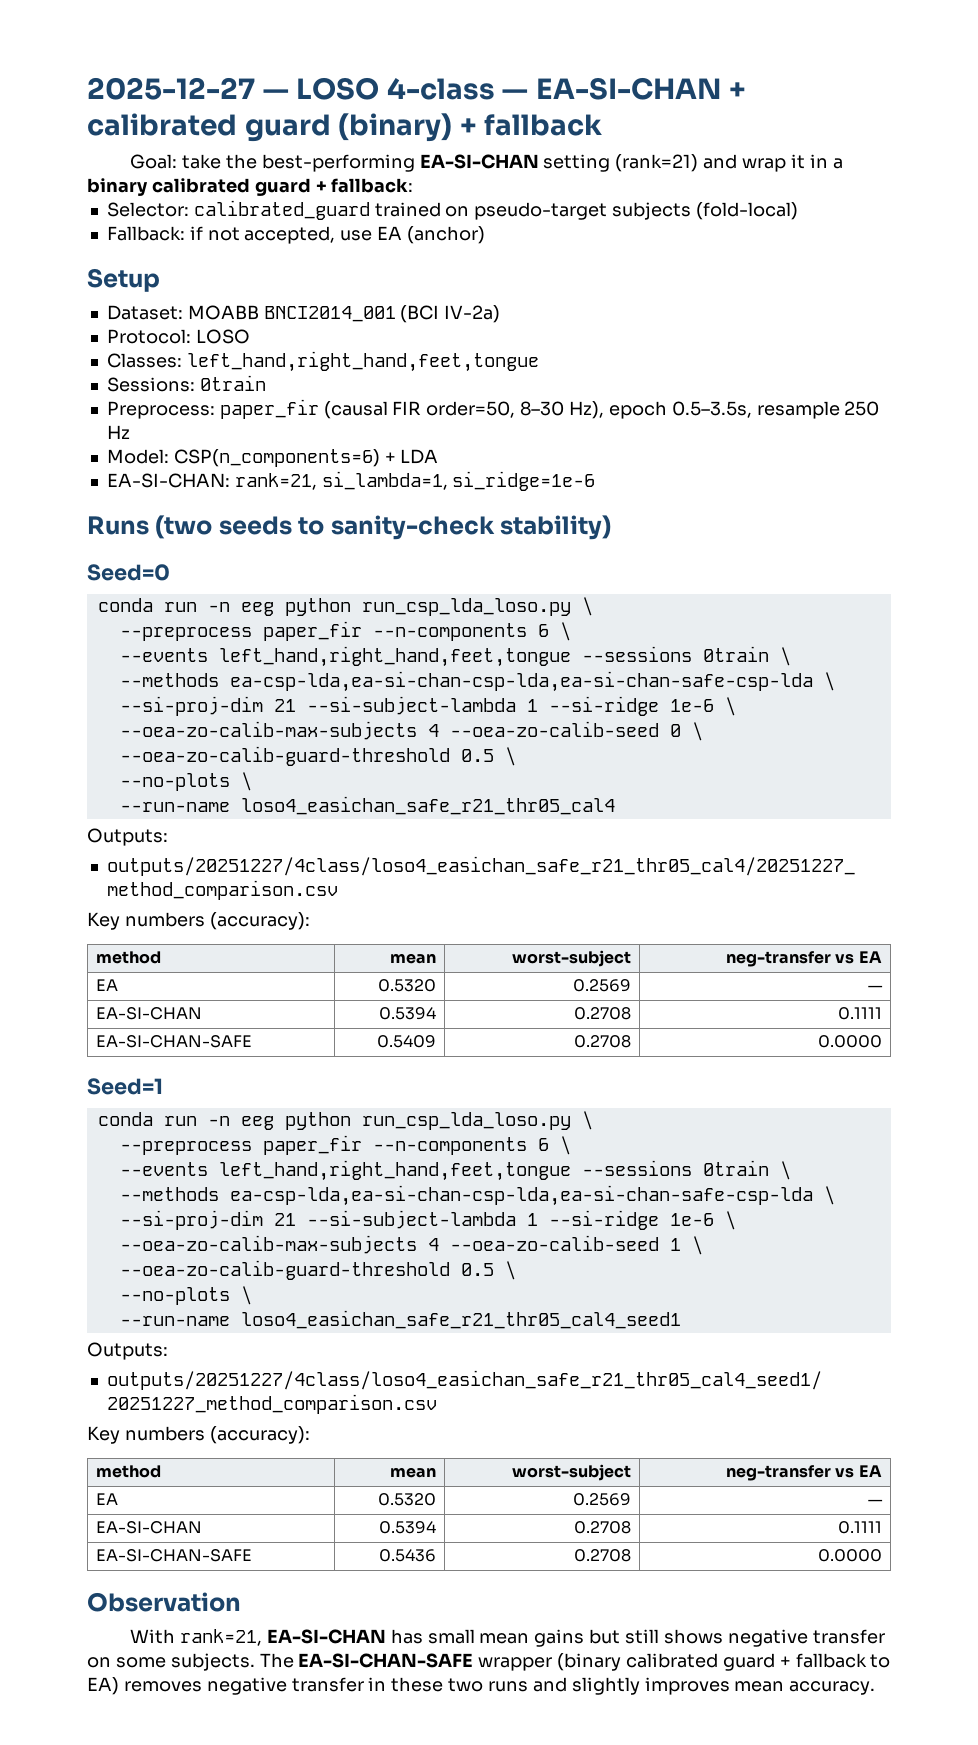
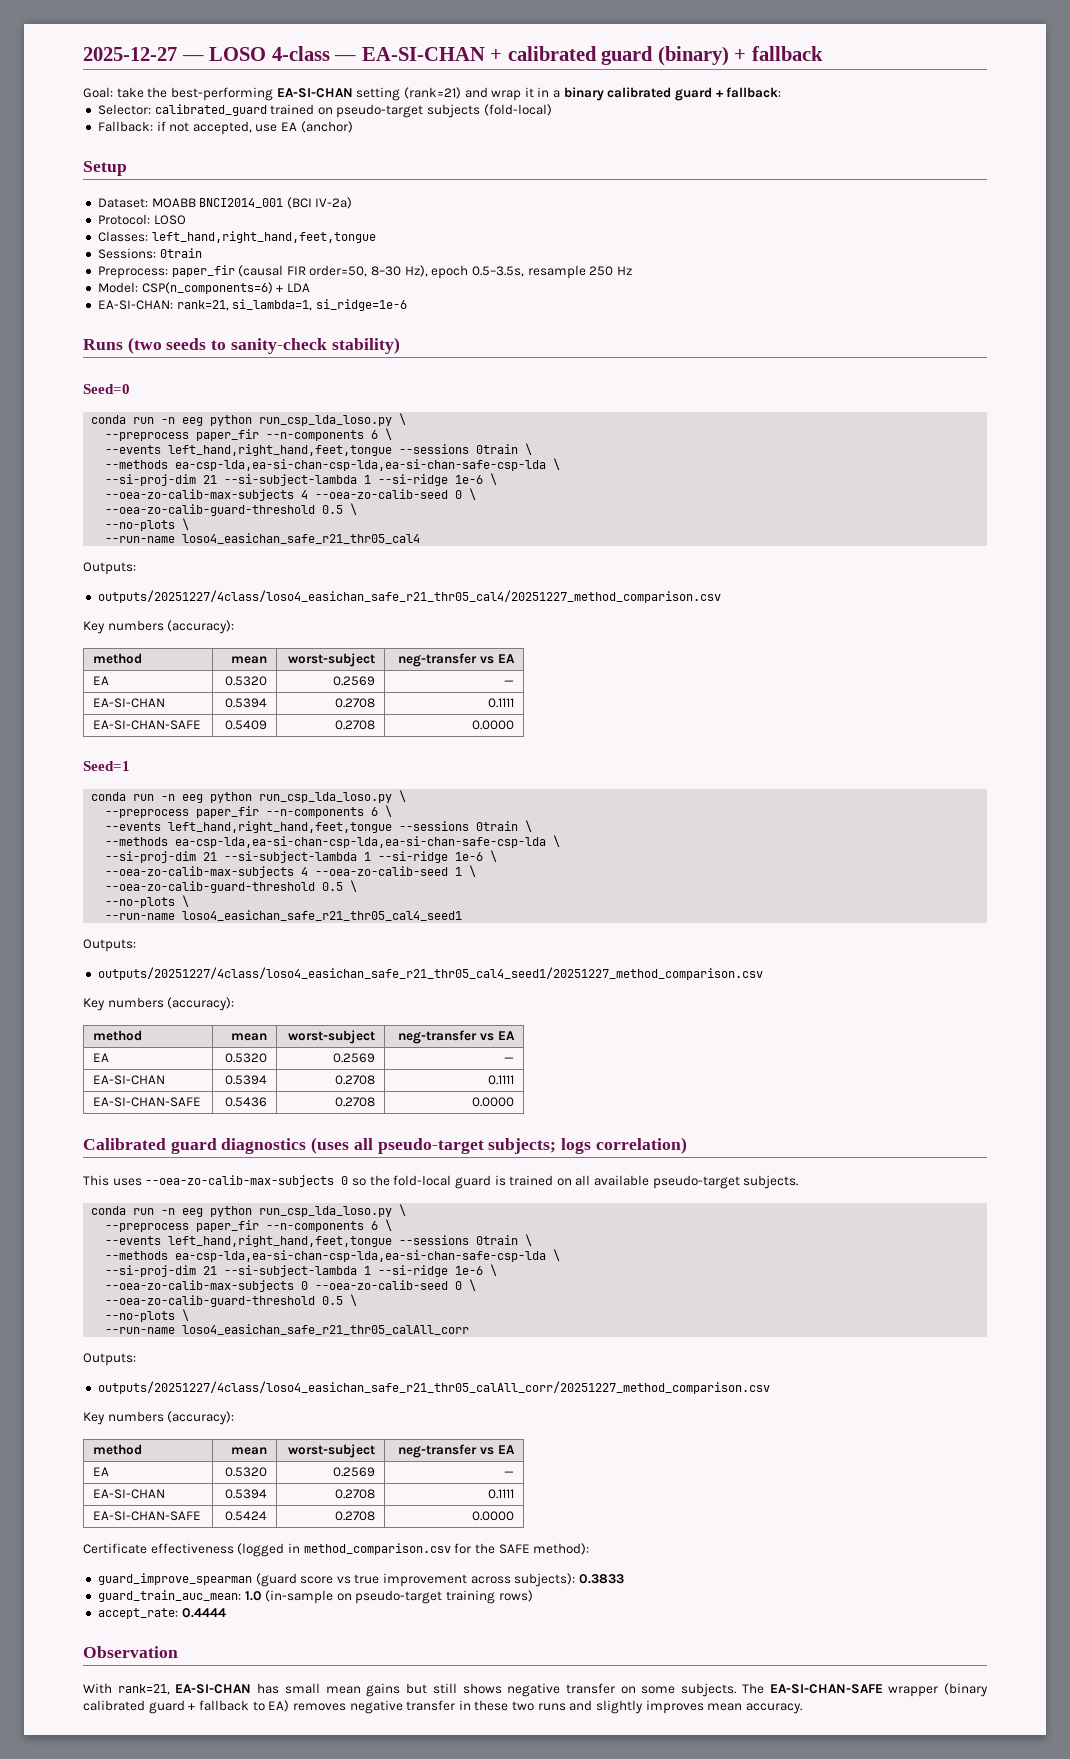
(882, 1555) none -> [83,1137,687,1154] [83,1175,799,1189] [91,1204,407,1217] [105,1219,393,1232] [105,1234,533,1247] [105,1249,561,1262] [105,1264,498,1277] [105,1279,477,1292] [105,1294,358,1307] [105,1309,190,1322] [105,1324,470,1335] [83,1353,136,1366] [97,1381,770,1394] [83,1411,235,1425] [93,1444,143,1455] [230,1447,267,1455] [287,1444,375,1458] [398,1444,515,1458] [93,1467,110,1476] [224,1467,267,1477] [332,1467,375,1477] [503,1471,514,1476] [93,1489,166,1499] [224,1489,267,1499] [334,1489,375,1499] [487,1489,514,1499] [93,1511,202,1521] [224,1511,267,1521] [334,1511,375,1521] [471,1511,514,1521] [83,1543,590,1557] [97,1573,625,1587] [97,1590,533,1604] [97,1608,226,1619] // Calibrated guard diagnostics (uses all pseudo-target subjects; logs correlation) // This uses --oea-zo-calib-max-subjects 0 so the fold-local guard is trained on all available pseudo-target subjects. // conda run -n eeg python run_csp_lda_loso.py \ // --preprocess paper_fir --n-components 6 \ // --events left_hand,right_hand,feet,tongue --sessions 0train \ // --methods ea-csp-lda,ea-si-chan-csp-lda,ea-si-chan-safe-csp-lda \ // --si-proj-dim 21 --si-subject-lambda 1 --si-ridge 1e-6 \ // --oea-zo-calib-max-subjects 0 --oea-zo-calib-seed 0 \ // --oea-zo-calib-guard-threshold 0.5 \ // --no-plots \ // --run-name loso4_easichan_safe_r21_thr05_calAll_corr // Outputs: // outputs/20251227/4class/loso4_easichan_safe_r21_thr05_calAll_corr/20251227_method_comparison.csv // Key numbers (accuracy): // method | mean | worst-subject | neg-transfer vs EA // EA | 0.5320 | 0.2569 | — // EA-SI-CHAN | 0.5394 | 0.2708 | 0.1111 // EA-SI-CHAN-SAFE | 0.5424 | 0.2708 | 0.0000 // Certificate effectiveness (logged in method_comparison.csv for the SAFE method): // guard_improve_spearman (guard score vs true improvement across subjects): 0.3833 // guard_train_auc_mean: 1.0 (in-sample on pseudo-target training rows) // accept_rate: 0.4444

